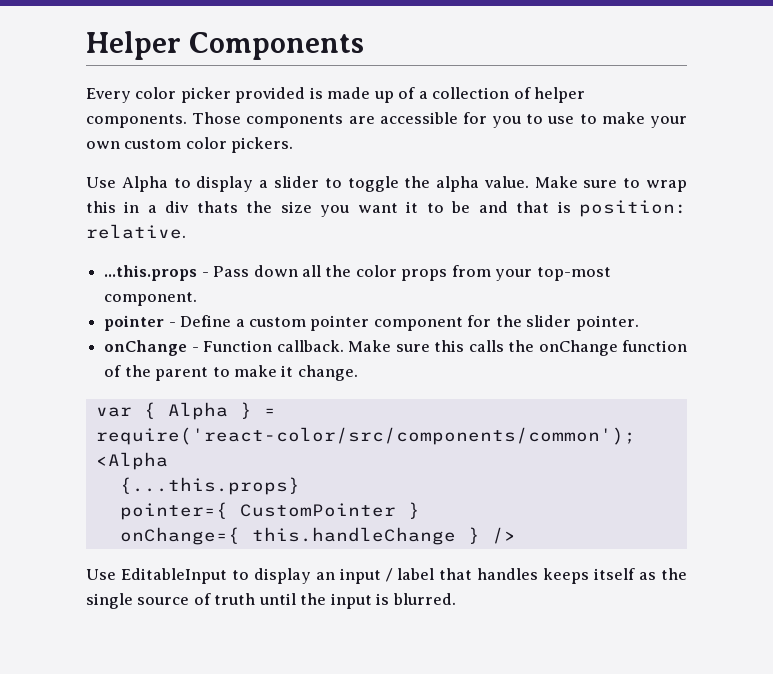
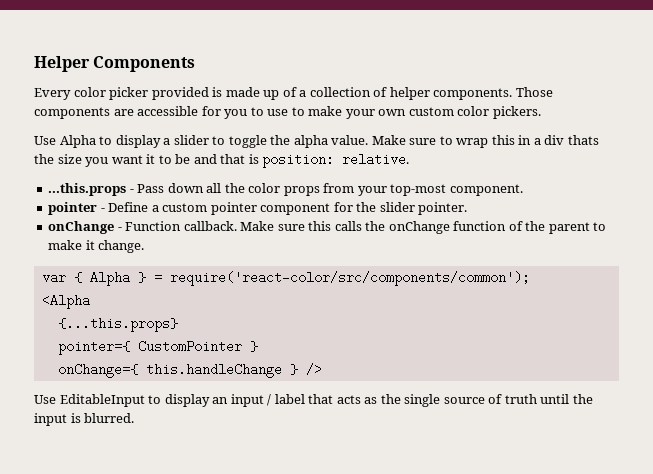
[477,568,636,584] handles keeps itself -> [336,395,361,404] acts

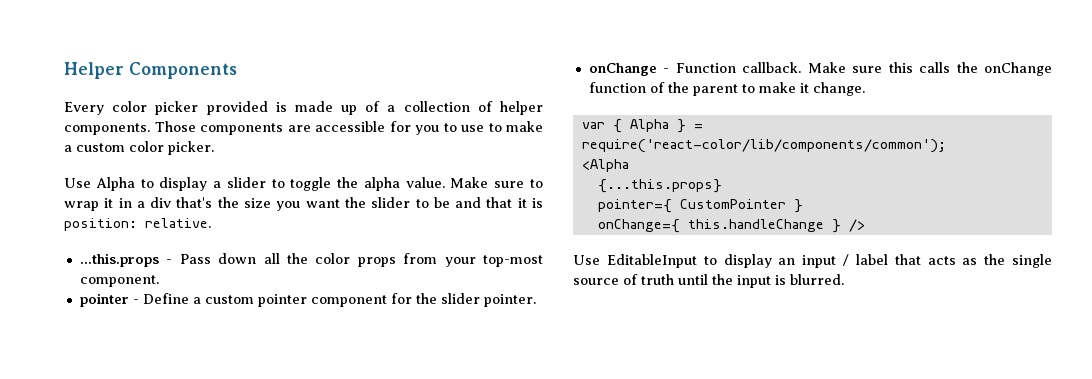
[345,109,407,119] your own -> [64,145,72,152] a
[492,106,541,119] pickers. -> [168,141,214,155] picker.
[491,135,515,145] this -> [104,198,114,208] it
[567,135,599,145] thats -> [176,197,213,208] that's
[146,154,156,164] it -> [344,197,411,208] the slider
(246, 159) none -> [517,198,527,208] it
[169,271,530,286] require('react-color/src/components/common'); -> [581,139,946,153] require('react-color/lib/components/common');

